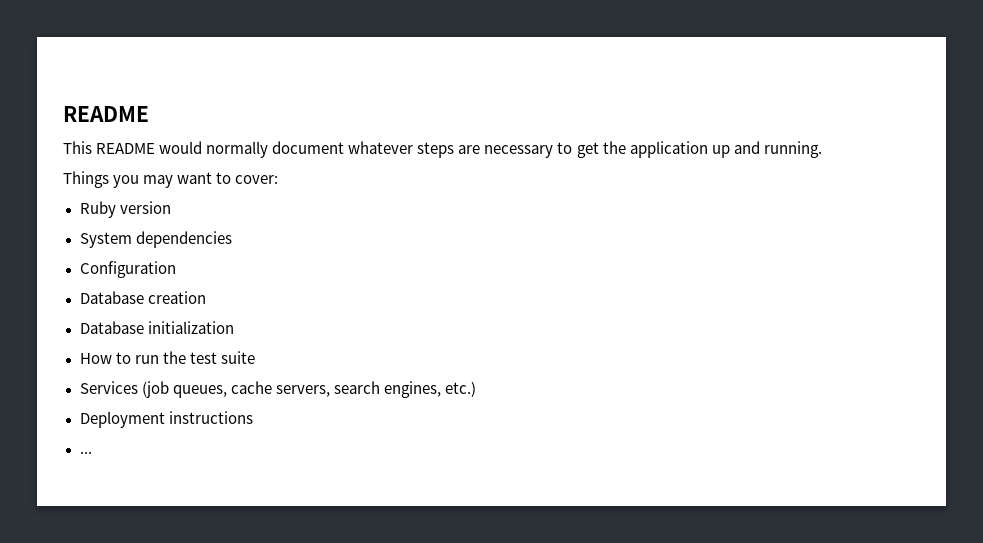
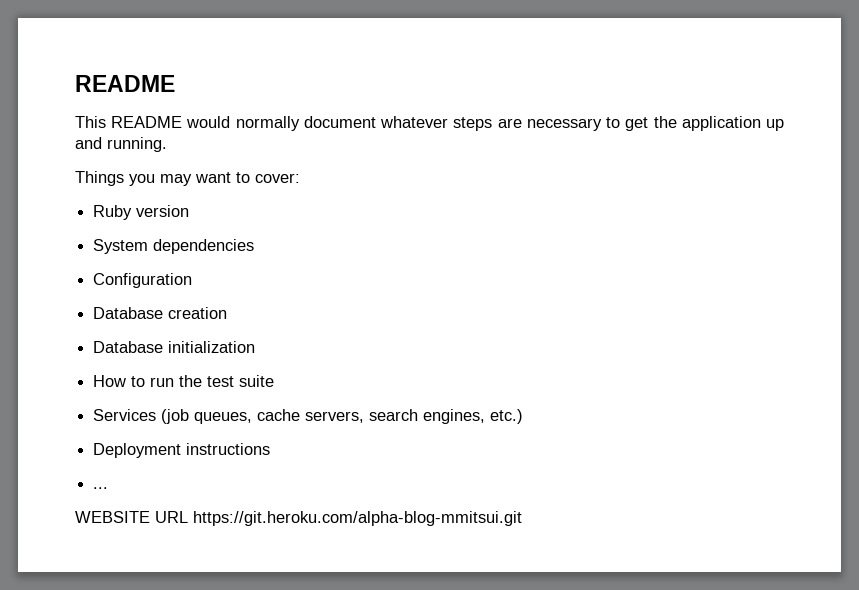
(92, 452) none -> [75,511,522,526] // WEBSITE URL https://git.heroku.com/alpha-blog-mmitsui.git

